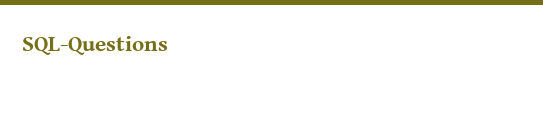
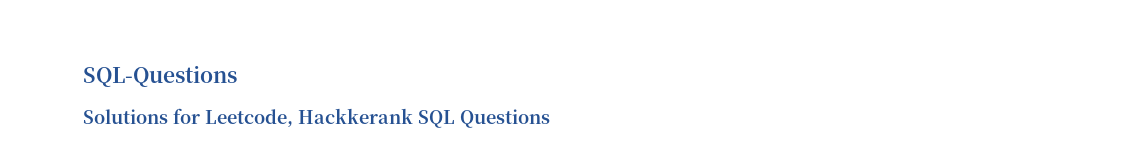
(168, 45) none -> [83,108,550,128] // Solutions for Leetcode, Hackkerank SQL Questions

